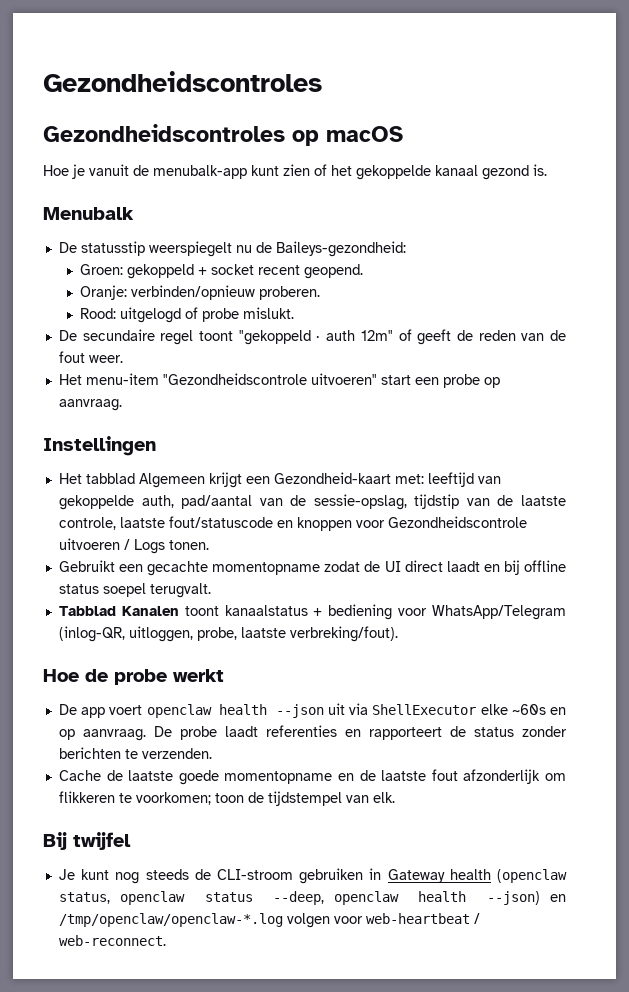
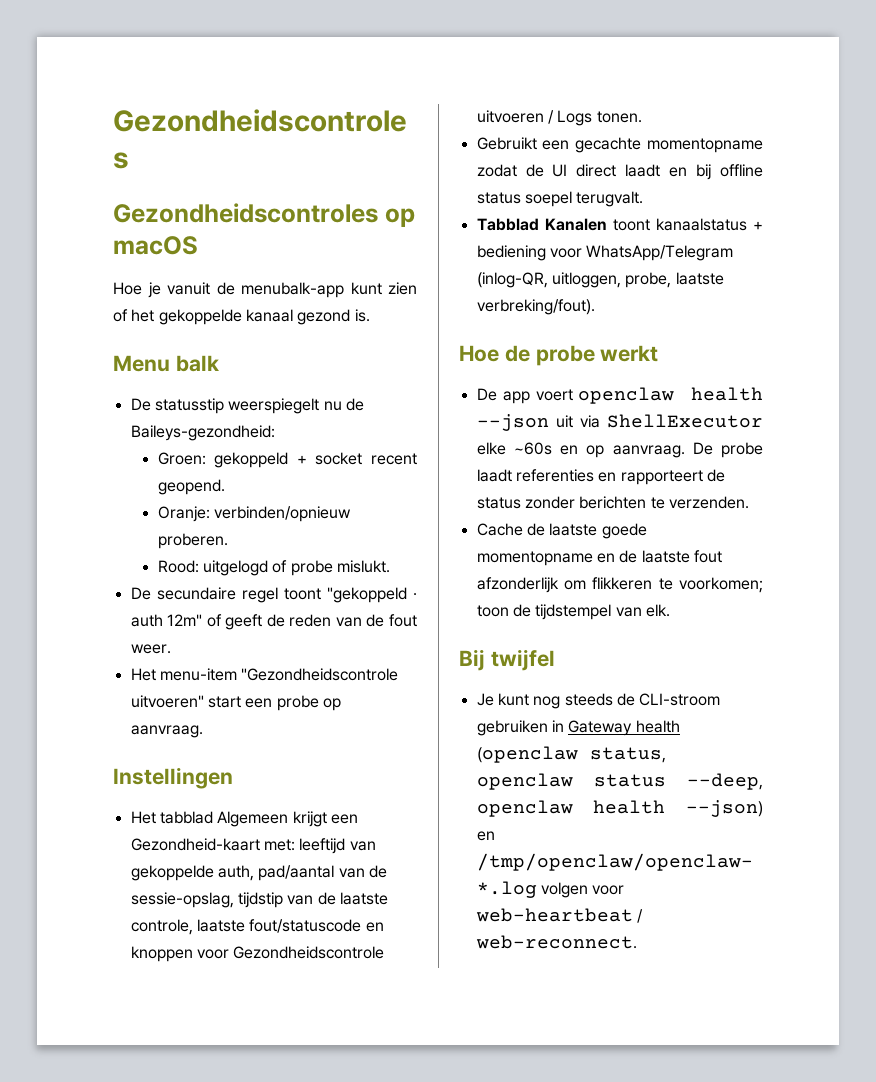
[43,207,134,220] Menubalk -> [113,355,219,372] Menu balk

